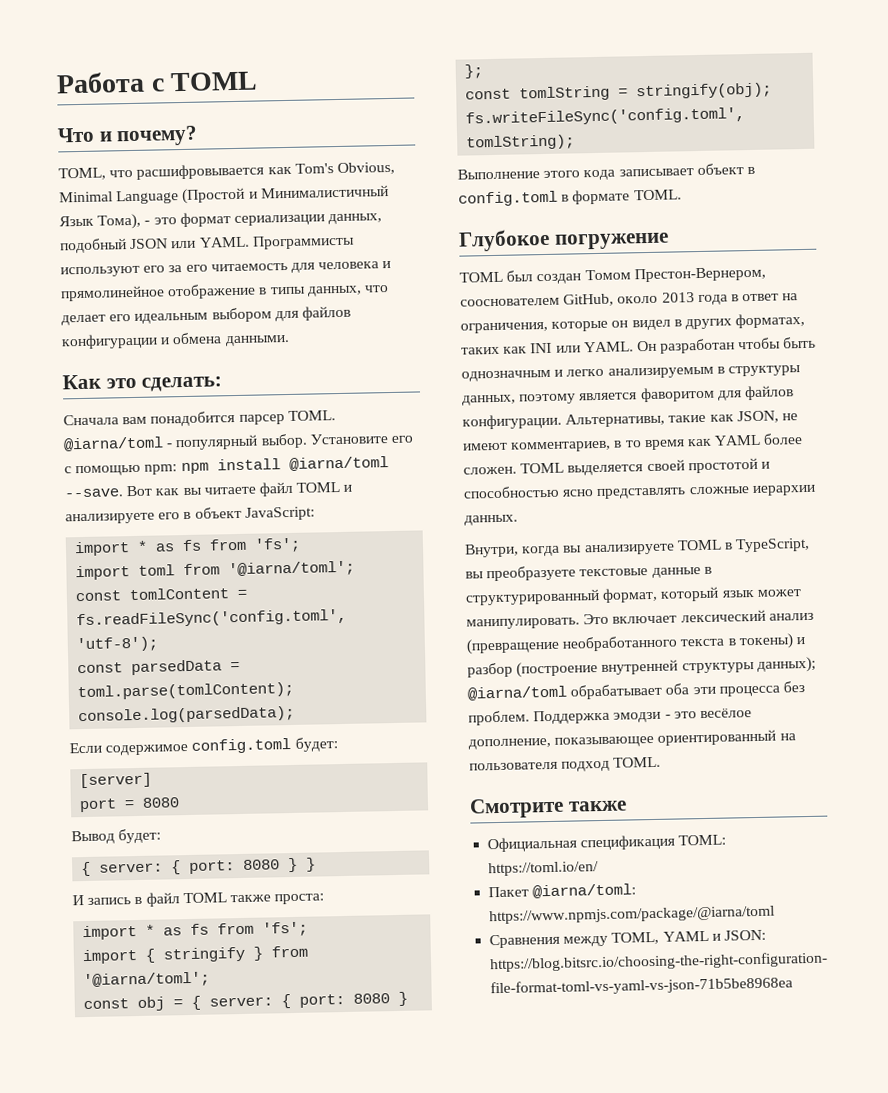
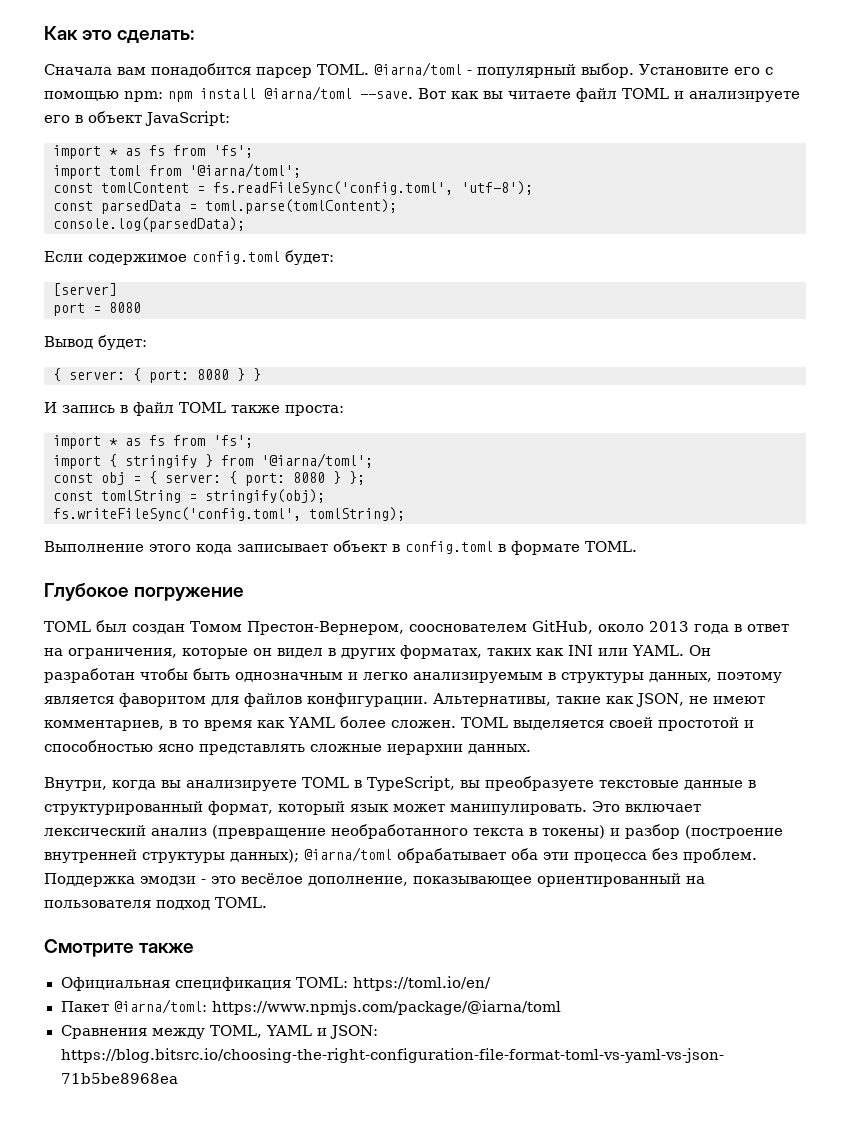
[56,71,259,94] [57,125,199,147] [58,161,395,181] [59,185,389,205] [59,212,383,230] [59,234,355,254] [60,260,392,278] [60,283,389,302] [61,305,351,326] [61,332,290,350] Работа с TOML // Что и почему? // TOML, что расшифровывается как Tom's Obvious, Minimal Language (Простой и Минималистичный Язык Тома), - это формат сериализации данных, подобный JSON или YAML. Программисты используют его за его читаемость для человека и прямолинейное отображение в типы данных, что делает его идеальным выбором для файлов конфигурации и обмена данными. // -> (44, 33) none

